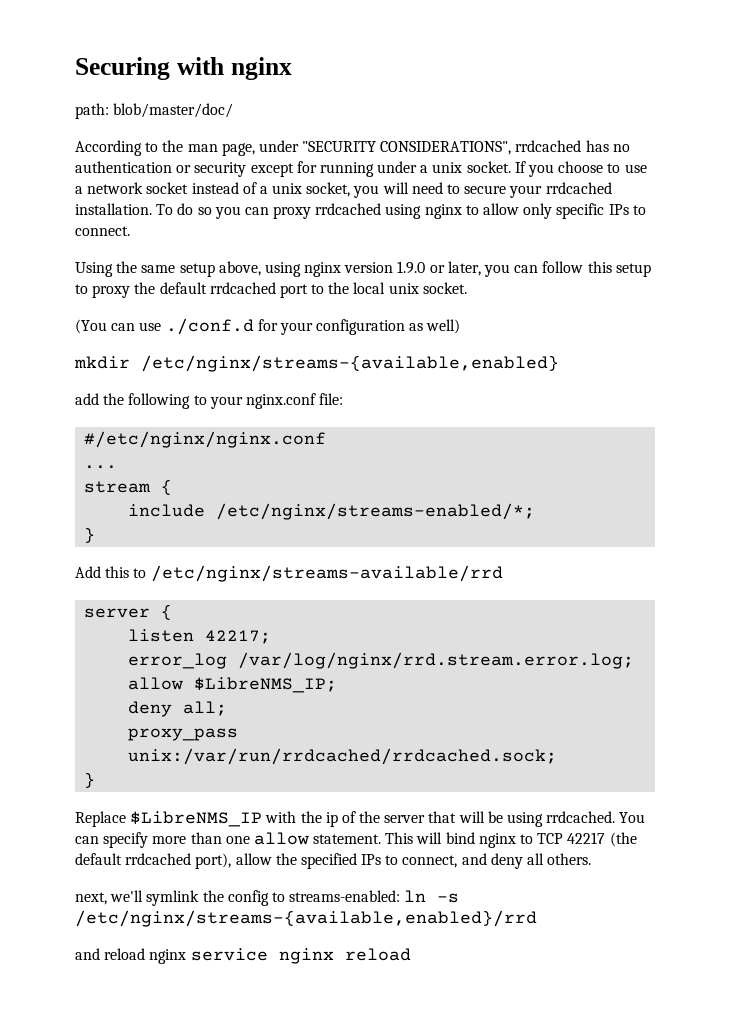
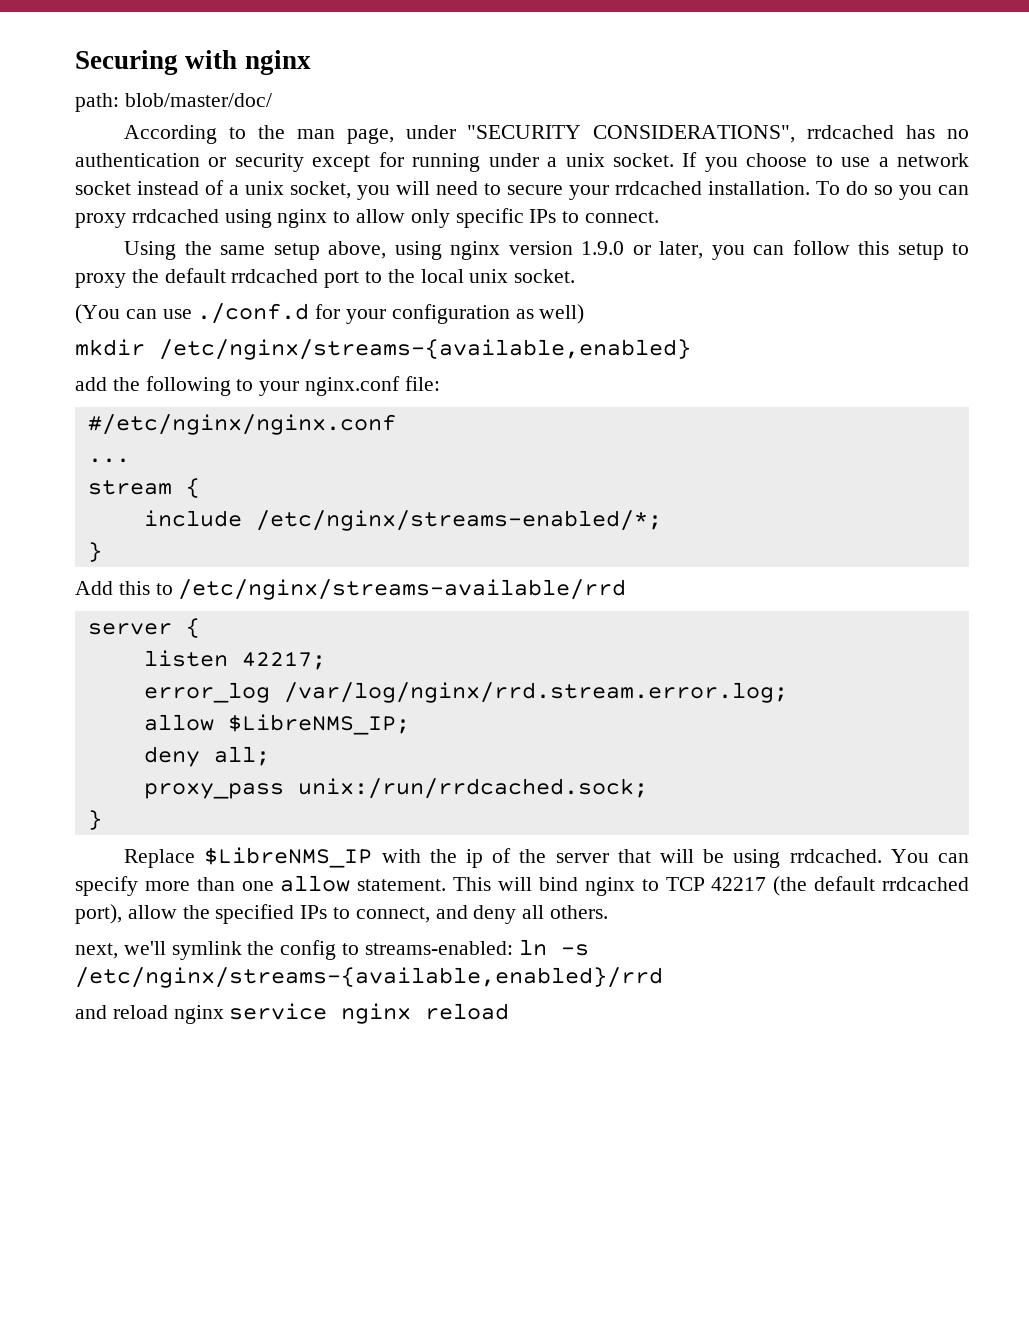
[128,748,558,765] unix:/var/run/rrdcached/rrdcached.sock; -> [297,778,648,799] unix:/run/rrdcached.sock;

